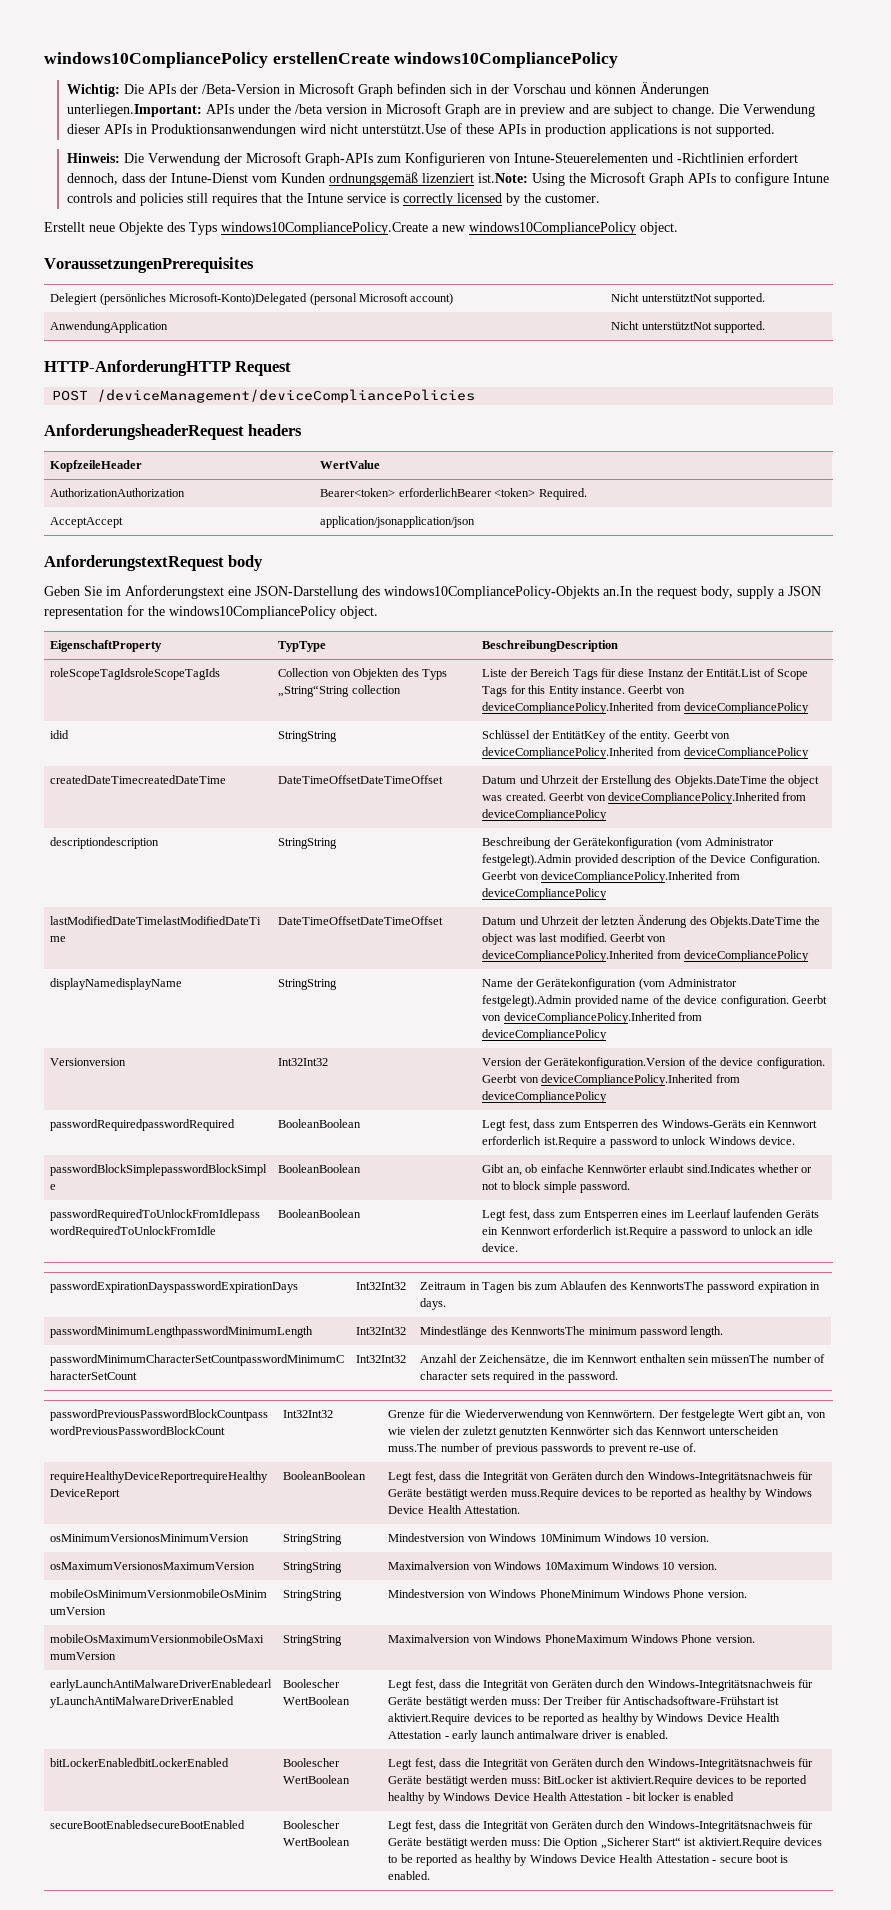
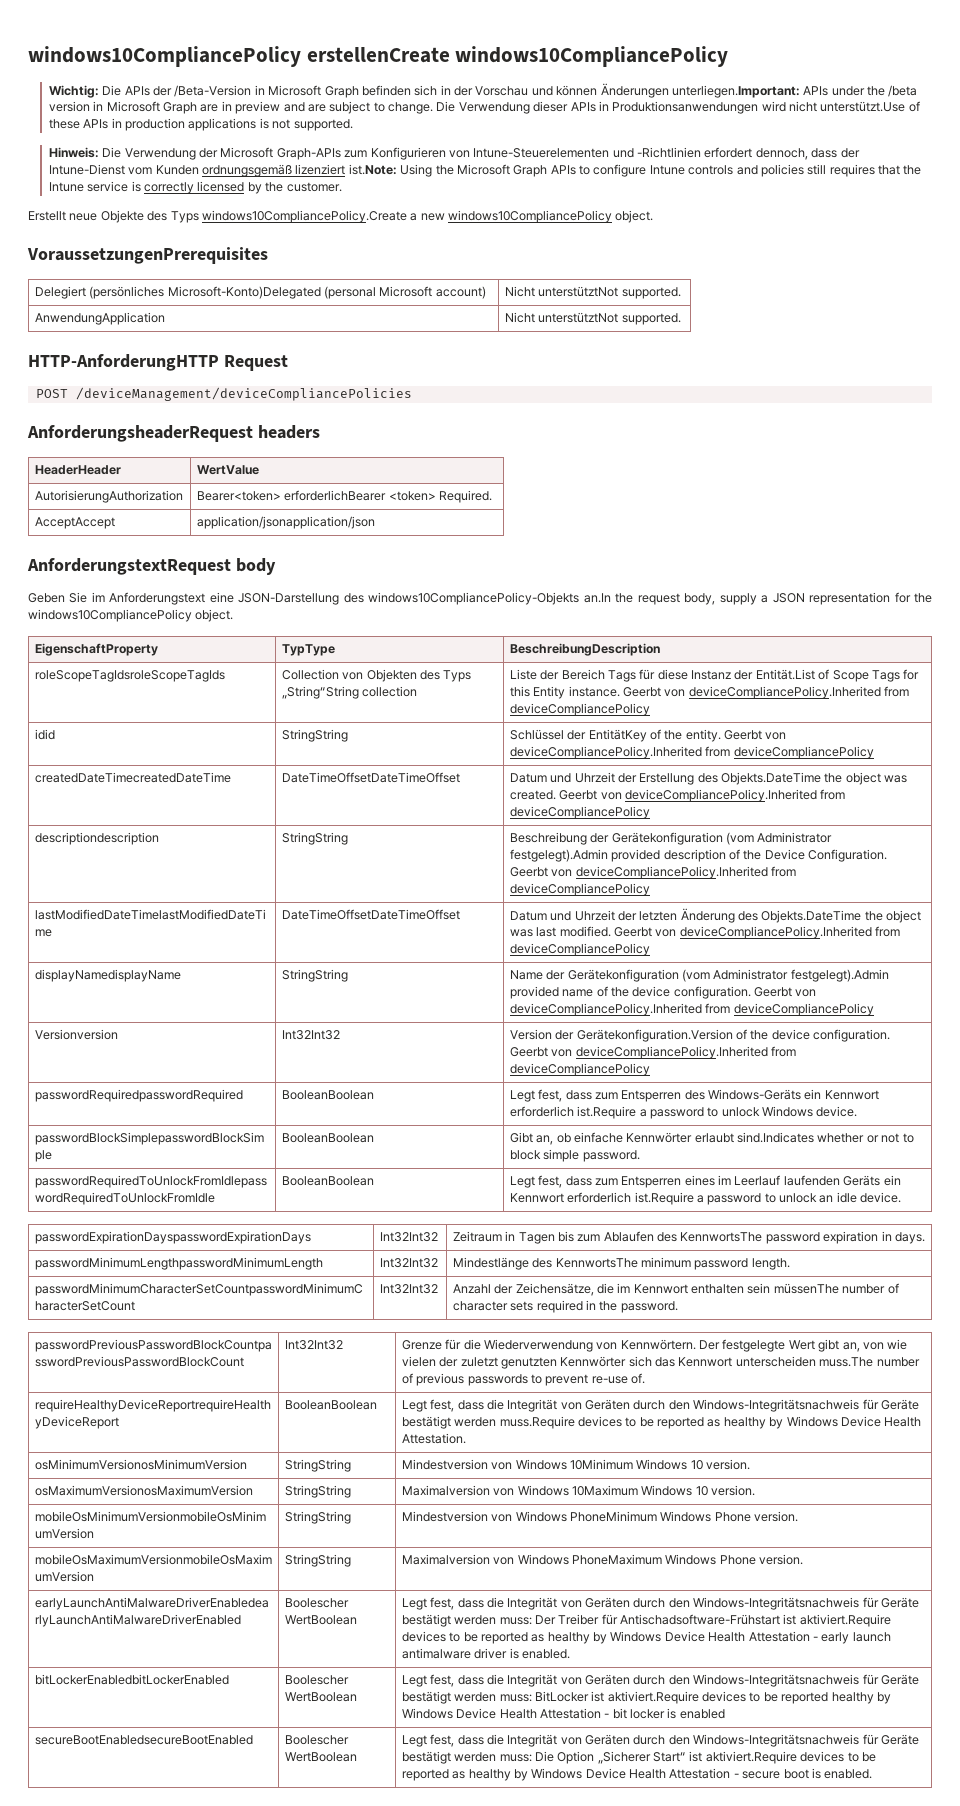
[50,460,143,472] KopfzeileHeader -> [34,465,121,475] HeaderHeader
[50,488,186,497] AuthorizationAuthorization -> [34,490,183,503] AutorisierungAuthorization

